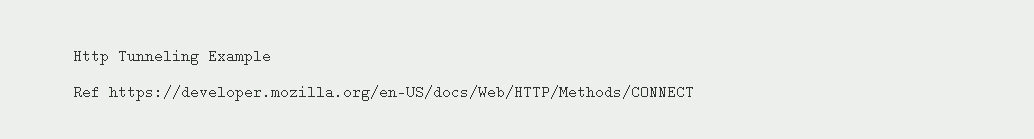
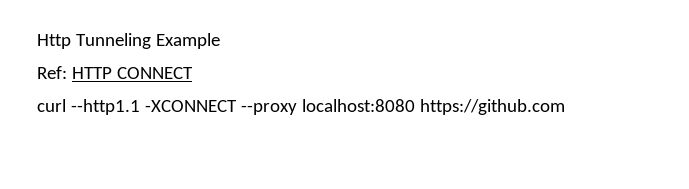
[73,85,694,101] Ref https://developer.mozilla.org/en-US/docs/Web/HTTP/Methods/CONNECT -> [37,66,193,79] [37,99,565,115] Ref: HTTP CONNECT // curl --http1.1 -XCONNECT --proxy localhost:8080 https://github.com

